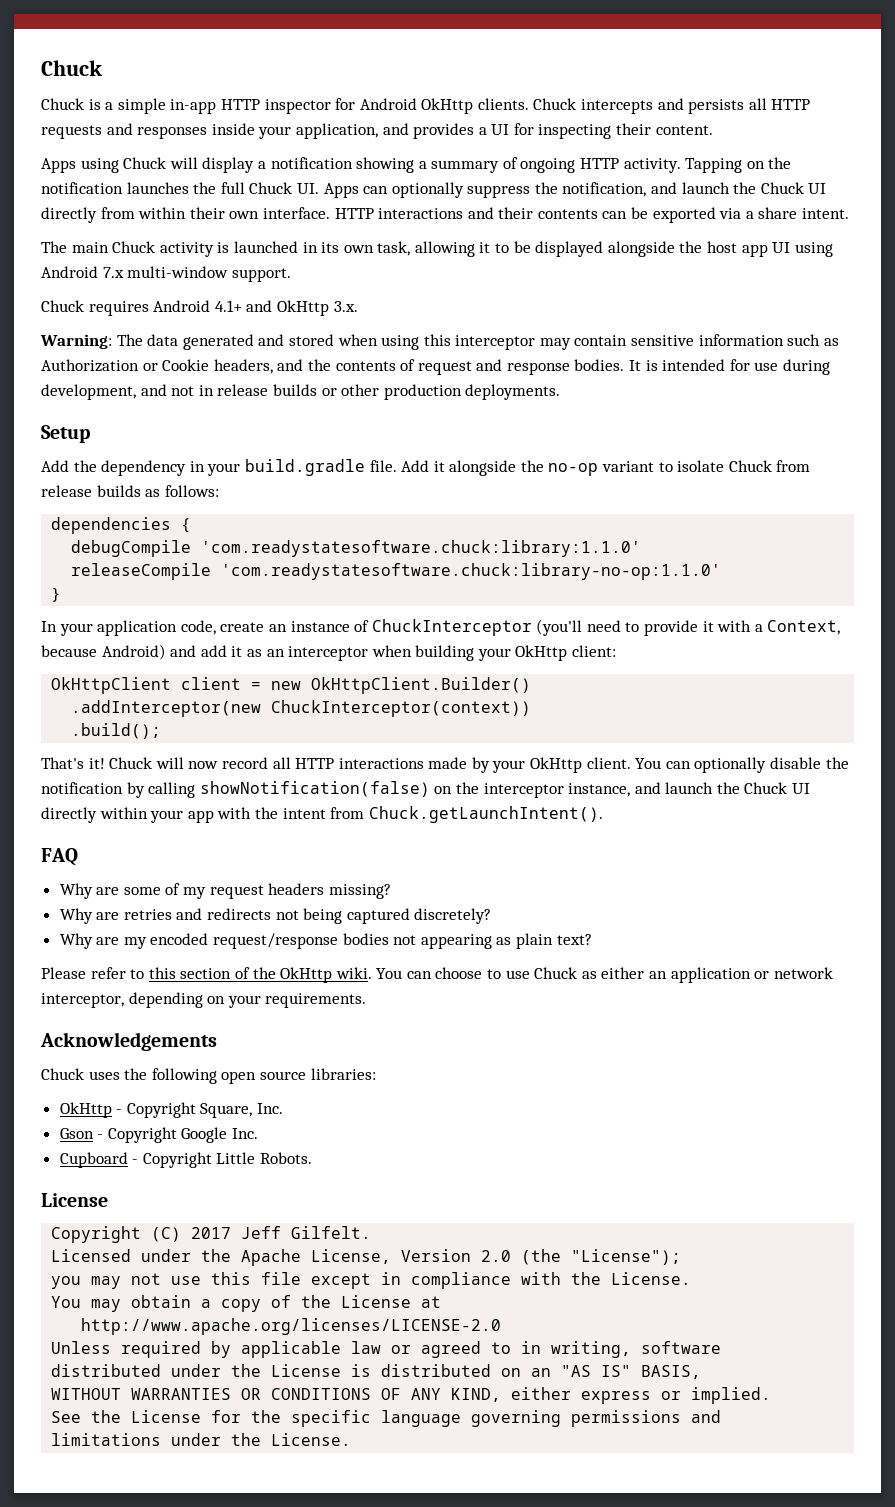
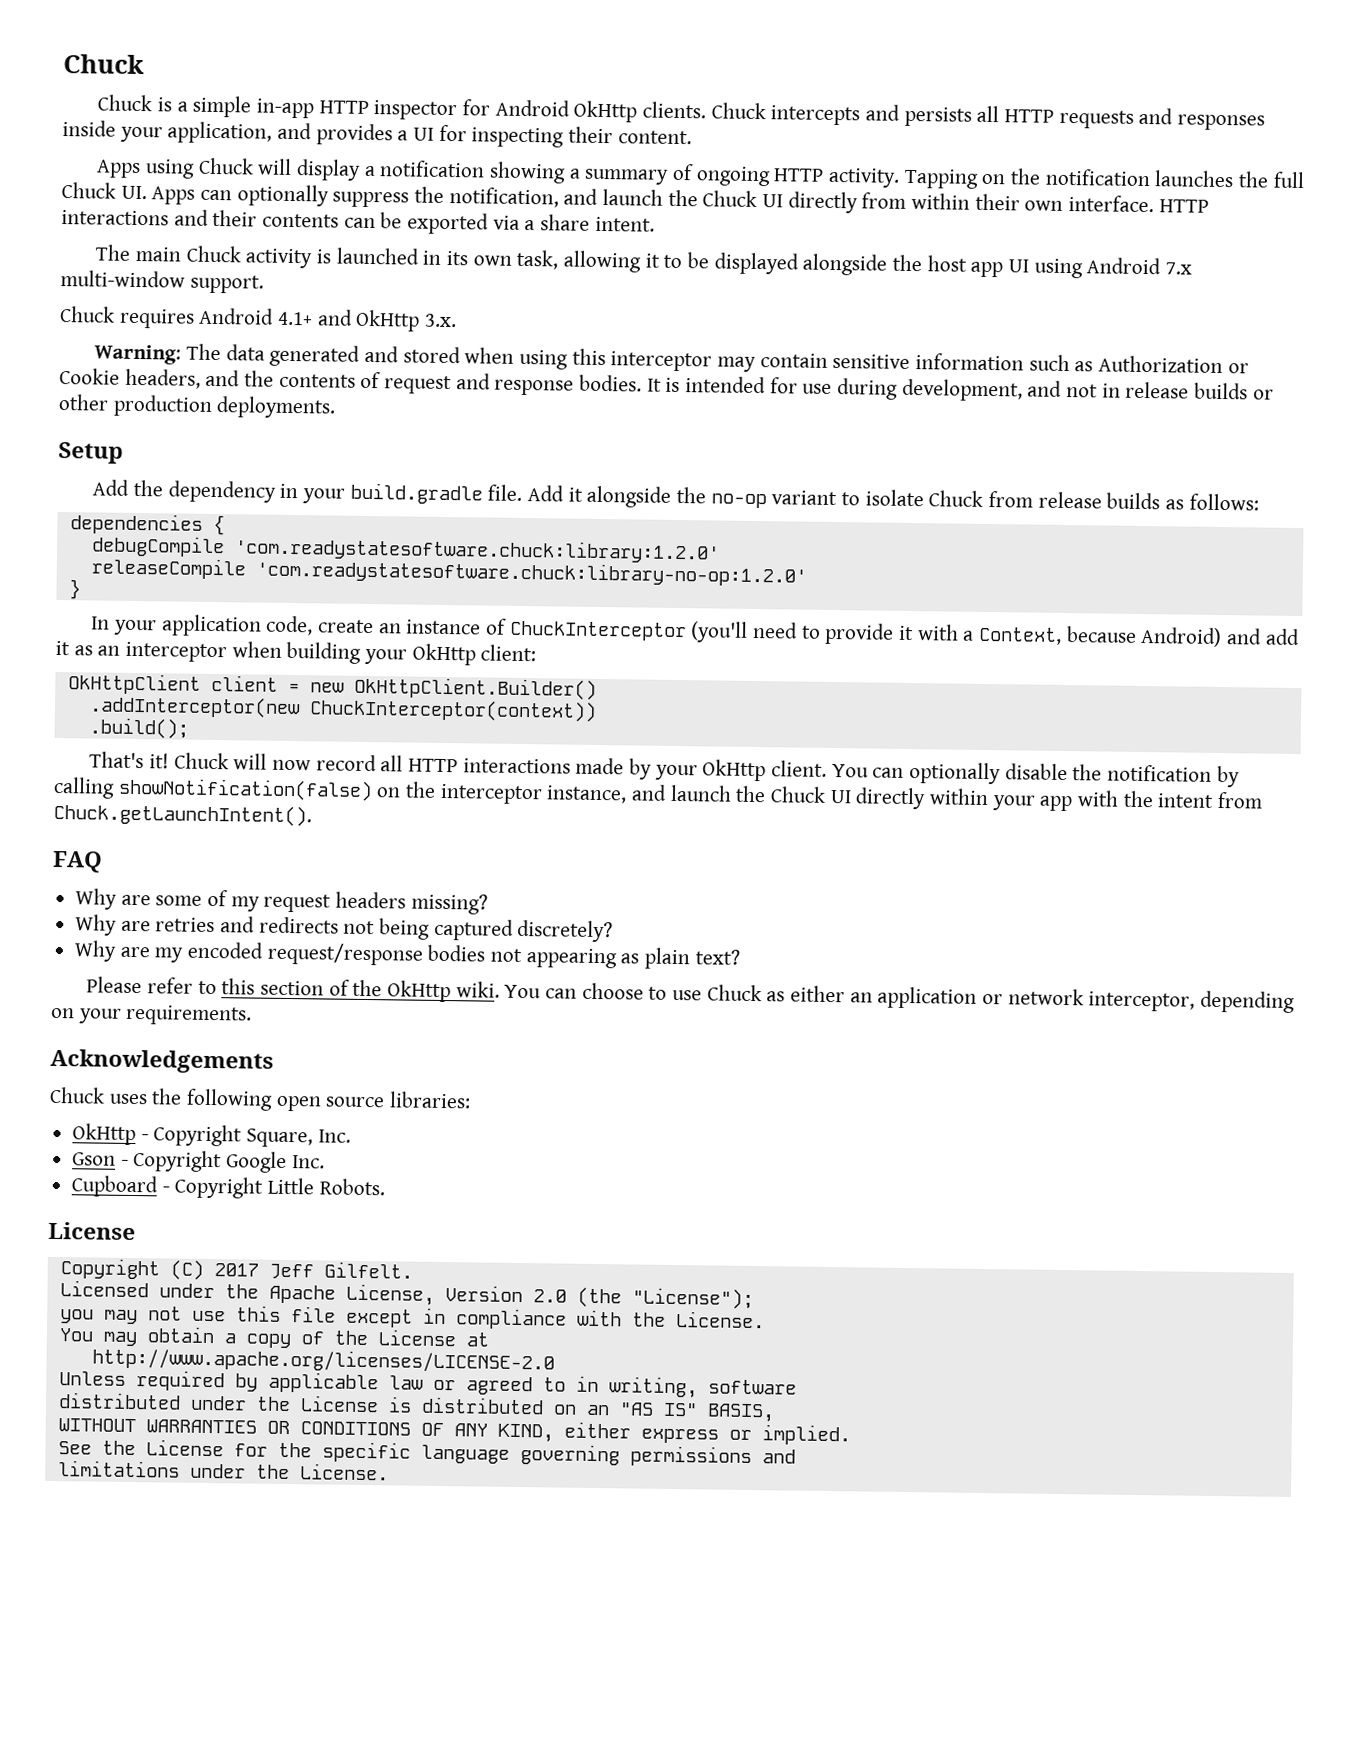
[201,540,642,557] 'com.readystatesoftware.chuck:library:1.1.0' -> [233,537,720,564] 'com.readystatesoftware.chuck:library:1.2.0'
[221,563,722,580] 'com.readystatesoftware.chuck:library-no-op:1.1.0' -> [255,559,807,587] 'com.readystatesoftware.chuck:library-no-op:1.2.0'

